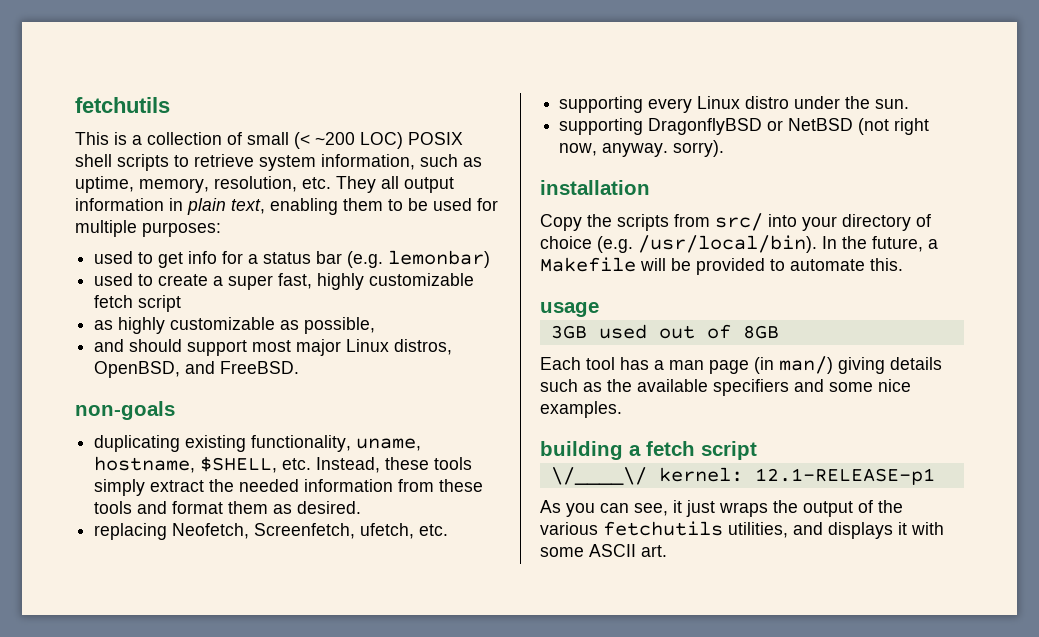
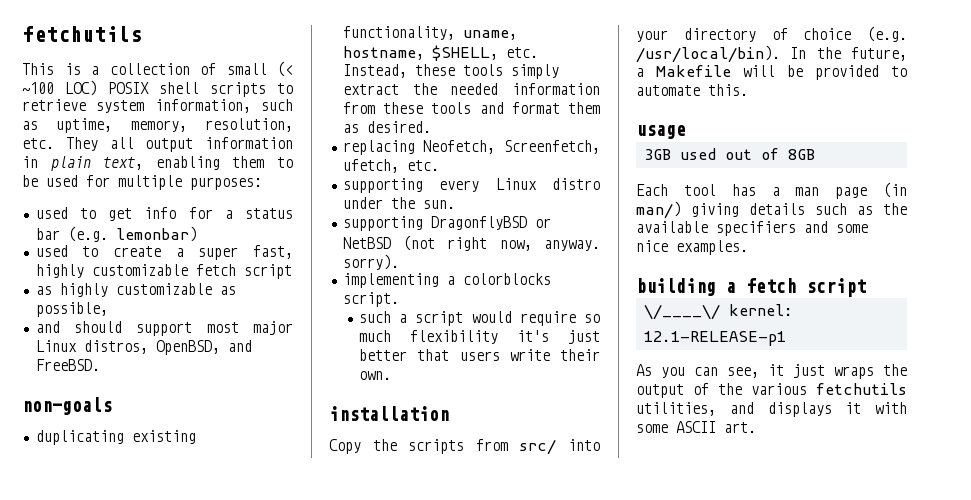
[315,132,355,145] ~200 -> [22,82,54,94] ~100
(725, 148) none -> [342,273,551,288] [342,292,399,307] [359,311,600,326] [359,330,600,344] [359,349,600,361] [359,371,392,380] // implementing a colorblocks script. // such a script would require so much flexibility it's just better that users write their own.

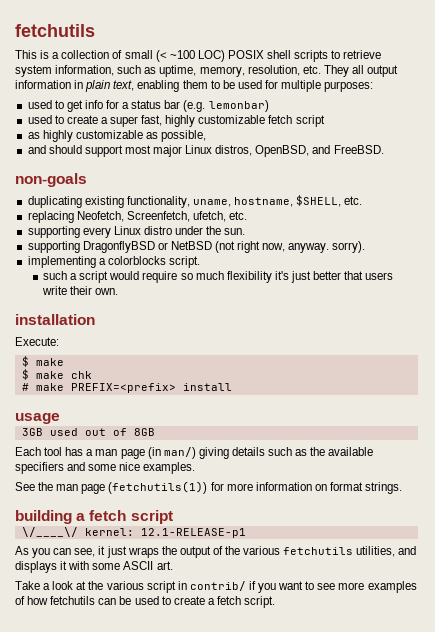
[342,64,559,79] [342,83,600,95] [342,102,600,114] [342,121,431,133] Instead, these tools simply extract the needed information from these tools and format them as desired. -> (363, 200) none
[329,439,600,455] [636,26,907,42] [636,45,907,63] [636,65,907,80] [636,84,748,96] Copy the scripts from src/ into your directory of choice (e.g. /usr/local/bin). In the future, a Makefile will be provided to automate this. -> [15,337,59,346] [21,356,64,367] [21,369,92,380] [21,383,232,393] Execute: // $ make // $ make chk // # make PREFIX=<prefix> install
(748, 247) none -> [15,481,403,494] // See the man page (fetchutils(1)) for more information on format strings.
(756, 427) none -> [15,581,417,593] [15,596,276,608] // Take a look at the various script in contrib/ if you want to see more examples of how fetchutils can be used to create a fetch script.

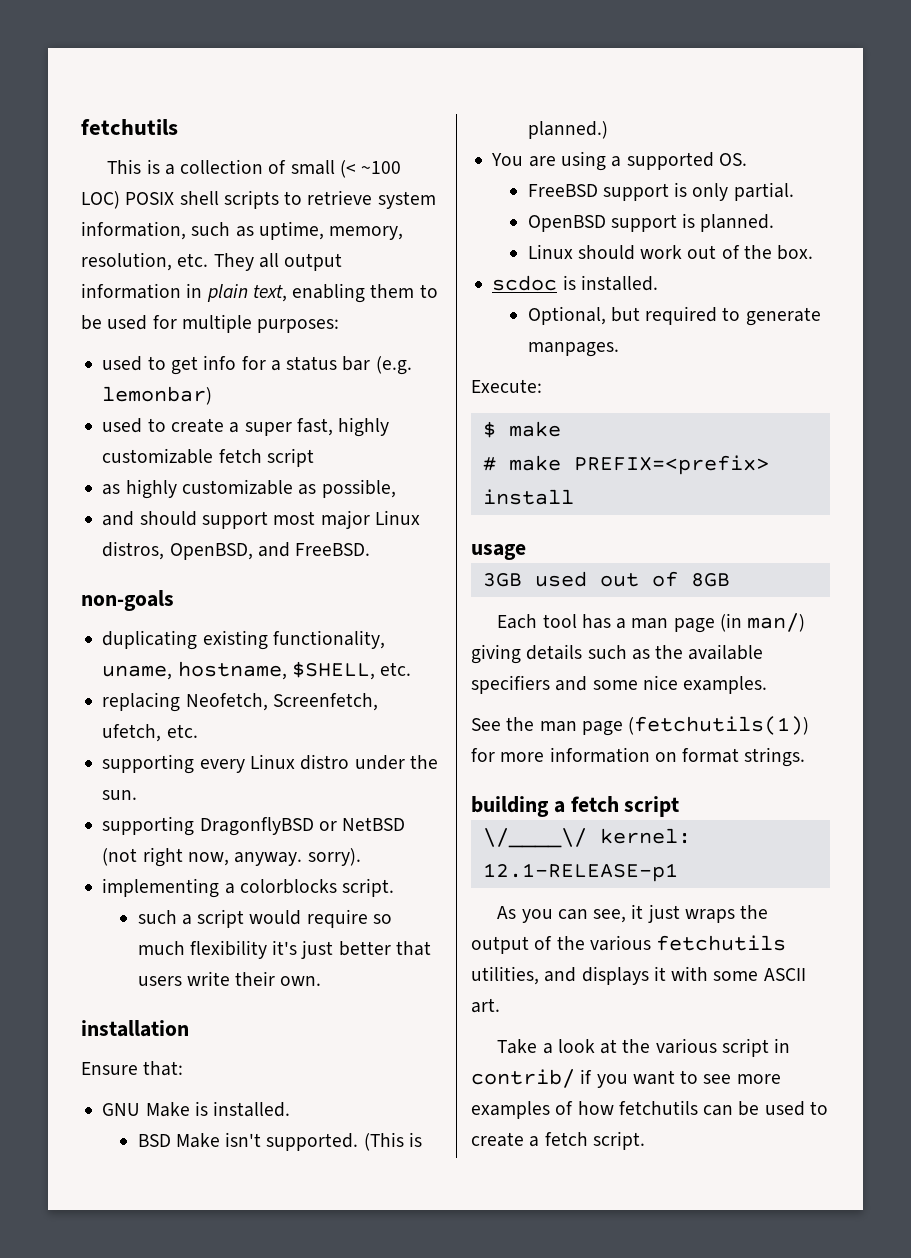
(95, 319) none -> [81,1061,184,1076] [102,1101,291,1117] [137,1132,422,1151] [527,121,608,139] [491,151,747,171] [527,182,794,201] [527,213,775,232] [527,244,814,260] [492,275,658,291] [527,306,821,326] [527,342,619,357] // Ensure that: // GNU Make is installed. // BSD Make isn't supported. (This is planned.) // You are using a supported OS. // FreeBSD support is only partial. // OpenBSD support is planned. // Linux should work out of the box. // scdoc is installed. // Optional, but required to generate manpages.
[21,369,92,380] // $ make chk -> (561, 429) none

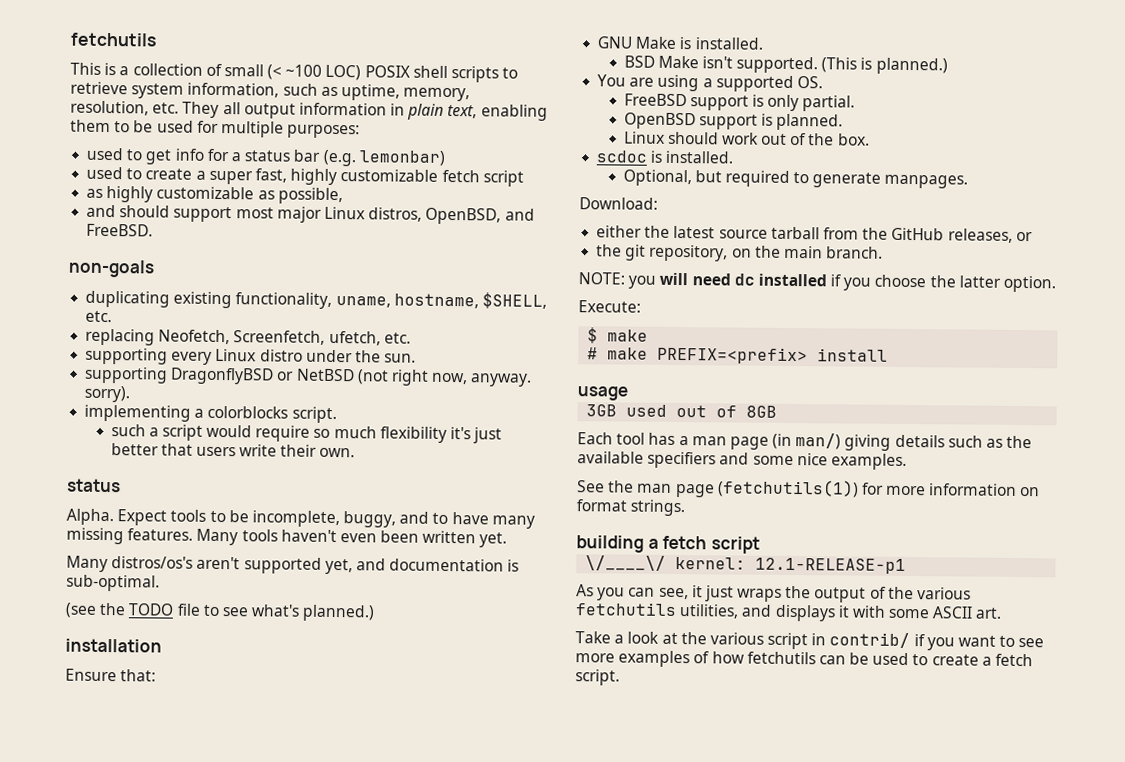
(322, 981) none -> [67,478,121,493] [66,508,535,529] [66,527,508,548] [66,555,520,575] [66,574,160,592] [65,602,376,622] // status // Alpha. Expect tools to be incomplete, buggy, and to have many missing features. Many tools haven't even been written yet. // Many distros/os's aren't supported yet, and documentation is sub-optimal. // (see the TODO file to see what's planned.)
(619, 349) none -> [579,197,658,210] [596,225,1033,243] [596,244,884,262] [578,272,1057,293] // Download: // either the latest source tarball from the GitHub releases, or // the git repository, on the main branch. // NOTE: you will need dc installed if you choose the latter option.

